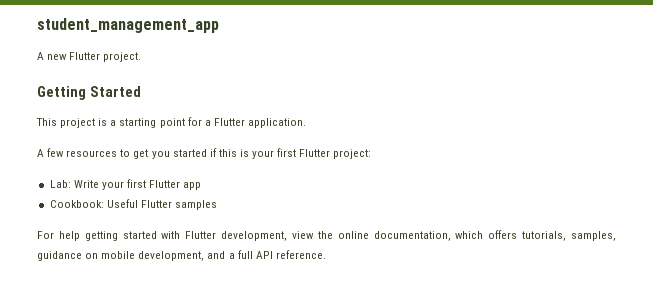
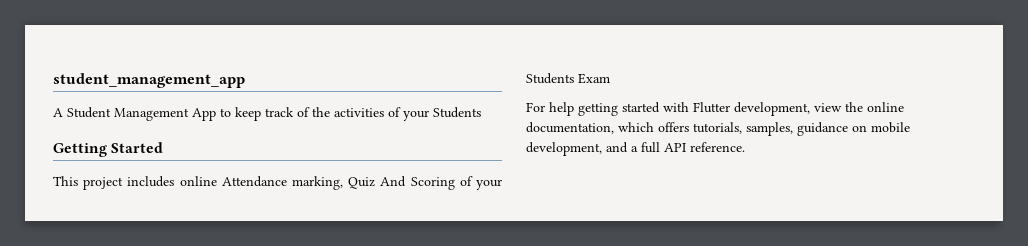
[47,52,142,62] [37,86,141,100] [36,117,306,128] [37,148,372,159] [49,179,202,190] [49,199,217,210] new Flutter project. // Getting Started // This project is a starting point for a Flutter application. // A few resources to get you started if this is your first Flutter project: // Lab: Write your first Flutter app // Cookbook: Useful Flutter samples -> [67,107,481,121] [53,142,164,157] [53,176,502,190] [526,73,610,84] Student Management App to keep track of the activities of your Students // Getting Started // This project includes online Attendance marking, Quiz And Scoring of your Students Exam

